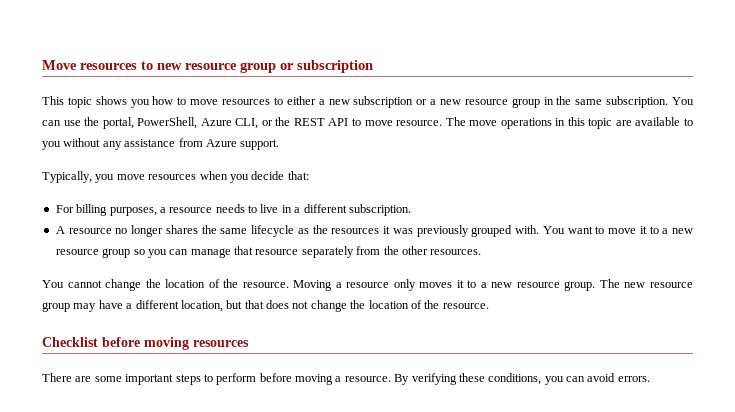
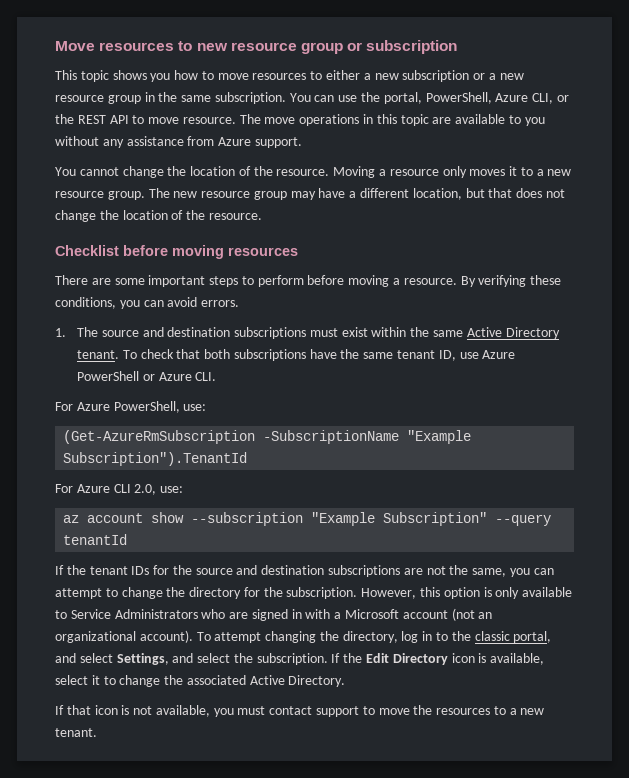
[42,171,309,183] [55,204,411,216] [55,225,693,237] [55,246,482,258] // Typically, you move resources when you decide that: // For billing purposes, a resource needs to live in a different subscription. // A resource no longer shares the same lifecycle as the resources it was previously grouped with. You want to move it to a new resource group so you can manage that resource separately from the other resources. -> (302, 142) none
(650, 379) none -> [55,327,560,339] [76,349,516,361] [76,371,217,381] [55,401,207,413] [63,430,472,444] [63,452,248,466] [55,484,184,495] [63,512,552,526] [63,534,128,545] [55,565,554,577] [55,587,573,599] [55,608,493,621] [55,630,552,643] [55,653,545,665] [55,675,346,687] [55,705,545,717] [55,728,97,737] // 1. The source and destination subscriptions must exist within the same Active Directory tenant. To check that both subscriptions have the same tenant ID, use Azure PowerShell or Azure CLI. // For Azure PowerShell, use: // (Get-AzureRmSubscription -SubscriptionName "Example Subscription").TenantId // For Azure CLI 2.0, use: // az account show --subscription "Example Subscription" --query tenantId // If the tenant IDs for the source and destination subscriptions are not the same, you can attempt to change the directory for the subscription. However, this option is only available to Service Administrators who are signed in with a Microsoft account (not an organizational account). To attempt changing the directory, log in to the classic portal, and select Settings, and select the subscription. If the Edit Directory icon is available, select it to change the associated Active Directory. // If that icon is not available, you must contact support to move the resources to a new tenant.

